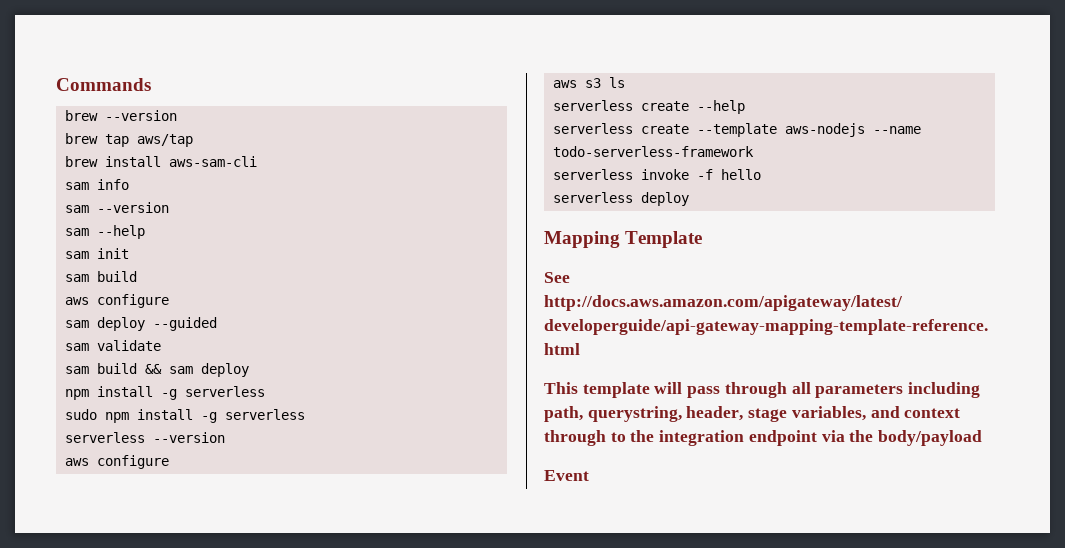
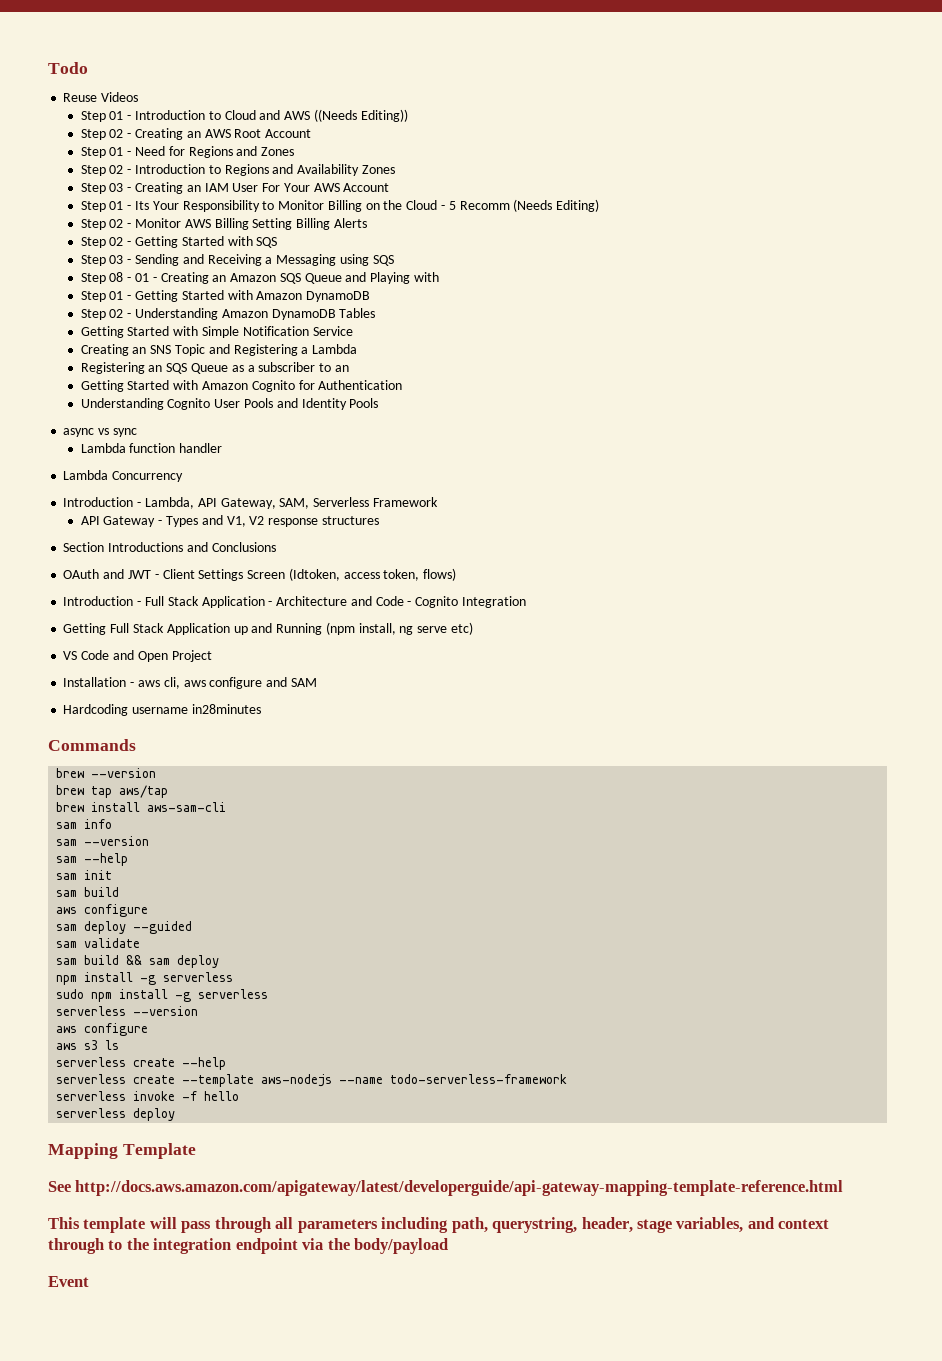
(56, 84) none -> [48,62,88,74] [63,92,139,102] [80,109,408,122] [80,128,312,140] [80,146,295,158] [80,164,395,176] [80,182,390,194] [80,199,600,212] [80,218,367,230] [80,236,278,248] [80,254,394,266] [80,272,439,284] [80,290,371,302] [80,308,376,320] [80,326,353,338] [80,344,358,356] [80,362,349,374] [80,380,403,392] [80,398,379,410] [63,428,137,437] [80,443,223,453] [63,470,184,482] [63,497,438,509] [80,515,379,527] [63,542,276,552] [63,568,457,581] [63,596,526,608] [63,622,473,635] [63,650,212,662] [63,677,317,689] [63,704,261,716] Todo // Reuse Videos // Step 01 - Introduction to Cloud and AWS ((Needs Editing)) // Step 02 - Creating an AWS Root Account // Step 01 - Need for Regions and Zones // Step 02 - Introduction to Regions and Availability Zones // Step 03 - Creating an IAM User For Your AWS Account // Step 01 - Its Your Responsibility to Monitor Billing on the Cloud - 5 Recomm (Needs Editing) // Step 02 - Monitor AWS Billing Setting Billing Alerts // Step 02 - Getting Started with SQS // Step 03 - Sending and Receiving a Messaging using SQS // Step 08 - 01 - Creating an Amazon SQS Queue and Playing with // Step 01 - Getting Started with Amazon DynamoDB // Step 02 - Understanding Amazon DynamoDB Tables // Getting Started with Simple Notification Service // Creating an SNS Topic and Registering a Lambda // Registering an SQS Queue as a subscriber to an // Getting Started with Amazon Cognito for Authentication // Understanding Cognito User Pools and Identity Pools // async vs sync // Lambda function handler // Lambda Concurrency // Introduction - Lambda, API Gateway, SAM, Serverless Framework // API Gateway - Types and V1, V2 response structures // Section Introductions and Conclusions // OAuth and JWT - Client Settings Screen (Idtoken, access token, flows) // Introduction - Full Stack Application - Architecture and Code - Cognito Integration // Getting Full Stack Application up and Running (npm install, ng serve etc) // VS Code and Open Project // Installation - aws cli, aws configure and SAM // Hardcoding username in28minutes //

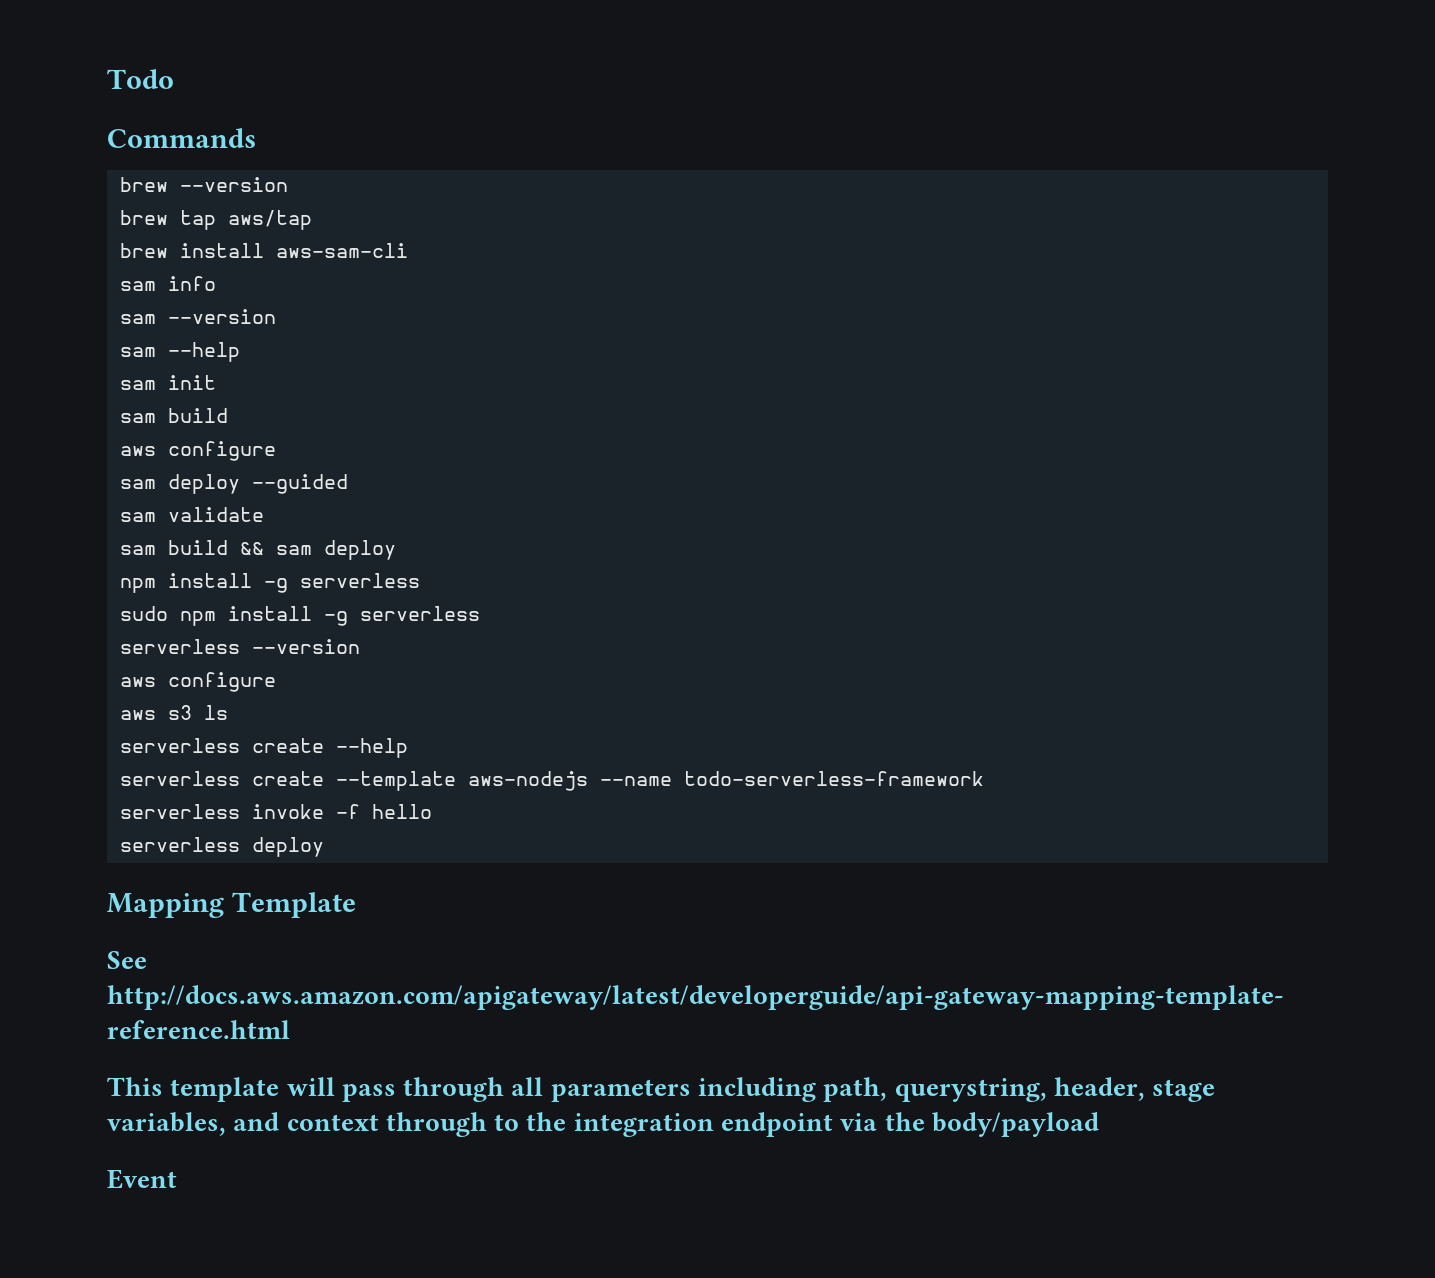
[63,92,139,102] [80,109,408,122] [80,128,312,140] [80,146,295,158] [80,164,395,176] [80,182,390,194] [80,199,600,212] [80,218,367,230] [80,236,278,248] [80,254,394,266] [80,272,439,284] [80,290,371,302] [80,308,376,320] [80,326,353,338] [80,344,358,356] [80,362,349,374] [80,380,403,392] [80,398,379,410] [63,428,137,437] [80,443,223,453] [63,470,184,482] [63,497,438,509] [80,515,379,527] [63,542,276,552] [63,568,457,581] [63,596,526,608] [63,622,473,635] [63,650,212,662] [63,677,317,689] [63,704,261,716] // Reuse Videos // Step 01 - Introduction to Cloud and AWS ((Needs Editing)) // Step 02 - Creating an AWS Root Account // Step 01 - Need for Regions and Zones // Step 02 - Introduction to Regions and Availability Zones // Step 03 - Creating an IAM User For Your AWS Account // Step 01 - Its Your Responsibility to Monitor Billing on the Cloud - 5 Recomm (Needs Editing) // Step 02 - Monitor AWS Billing Setting Billing Alerts // Step 02 - Getting Started with SQS // Step 03 - Sending and Receiving a Messaging using SQS // Step 08 - 01 - Creating an Amazon SQS Queue and Playing with // Step 01 - Getting Started with Amazon DynamoDB // Step 02 - Understanding Amazon DynamoDB Tables // Getting Started with Simple Notification Service // Creating an SNS Topic and Registering a Lambda // Registering an SQS Queue as a subscriber to an // Getting Started with Amazon Cognito for Authentication // Understanding Cognito User Pools and Identity Pools // async vs sync // Lambda function handler // Lambda Concurrency // Introduction - Lambda, API Gateway, SAM, Serverless Framework // API Gateway - Types and V1, V2 response structures // Section Introductions and Conclusions // OAuth and JWT - Client Settings Screen (Idtoken, access token, flows) // Introduction - Full Stack Application - Architecture and Code - Cognito Integration // Getting Full Stack Application up and Running (npm install, ng serve etc) // VS Code and Open Project // Installation - aws cli, aws configure and SAM // Hardcoding username in28minutes -> (174, 79) none

